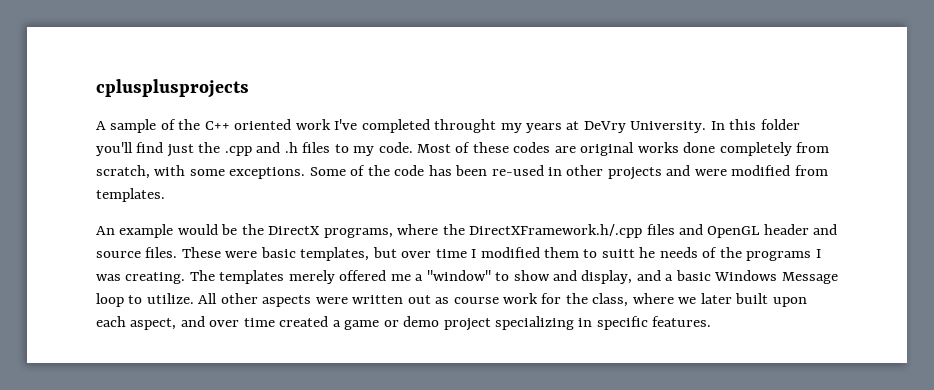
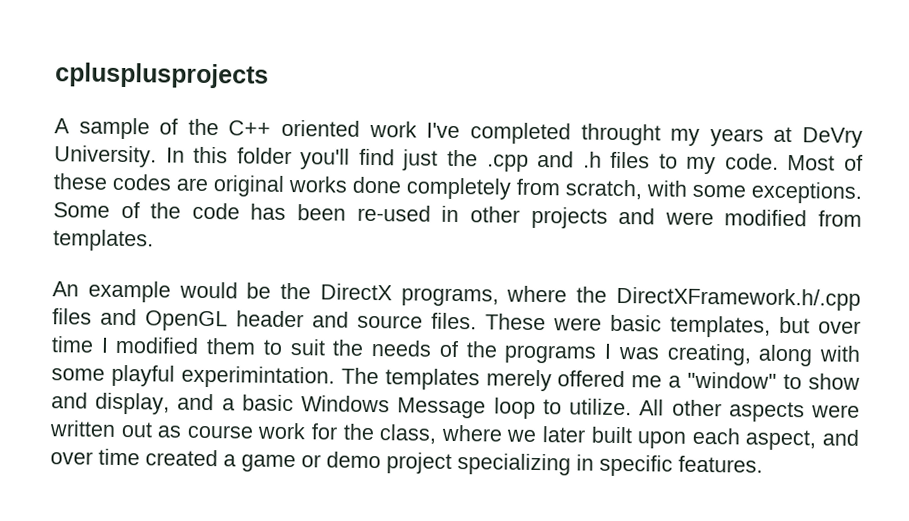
[601,247,656,258] suitt he -> [289,339,365,356] suit the
[125,272,186,284] creating. -> [666,343,862,367] [51,364,335,389] creating, along with some playful experimintation.

